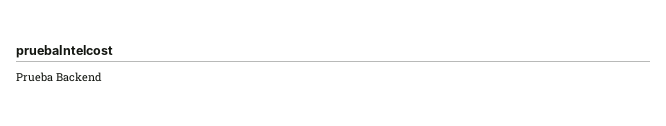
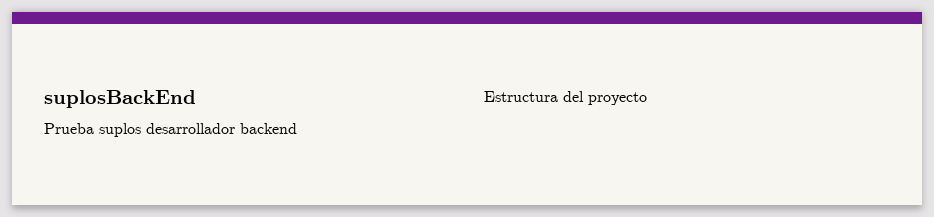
[16,45,113,58] pruebaIntelcost -> [44,90,196,108] suplosBackEnd
[56,72,102,82] Backend -> [99,123,297,137] [484,91,647,105] suplos desarrollador backend // Estructura del proyecto

